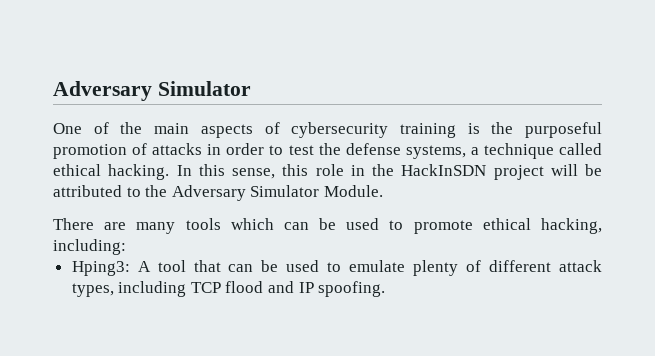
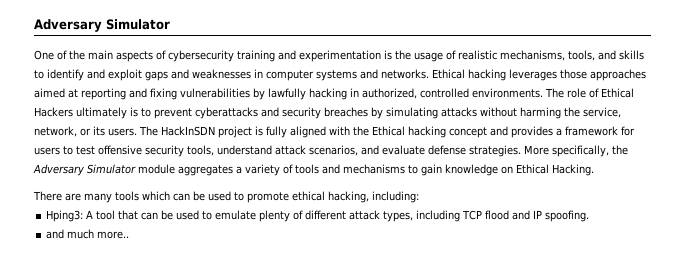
[467,122,602,138] [53,143,602,159] [53,164,602,180] [53,185,383,201] is the purposeful promotion of attacks in order to test the defense systems, a technique called ethical hacking. In this sense, this role in the HackInSDN project will be attributed to the Adversary Simulator Module. -> [278,50,644,62] [34,69,646,81] [34,88,634,100] [34,107,621,119] [34,126,635,138] [34,145,628,157] [33,164,594,176] and experimentation is the usage of realistic mechanisms, tools, and skills to identify and exploit gaps and weaknesses in computer systems and networks. Ethical hacking leverages those approaches aimed at reporting and fixing vulnerabilities by lawfully hacking in authorized, controlled environments. The role of Ethical Hackers ultimately is to prevent cyberattacks and security breaches by simulating attacks without harming the service, network, or its users. The HackInSDN project is fully aligned with the Ethical hacking concept and provides a framework for users to test offensive security tools, understand attack scenarios, and evaluate defense strategies. More specifically, the Adversary Simulator module aggregates a variety of tools and mechanisms to gain knowledge on Ethical Hacking.
(386, 289) none -> [46,229,130,239] // and much more..

